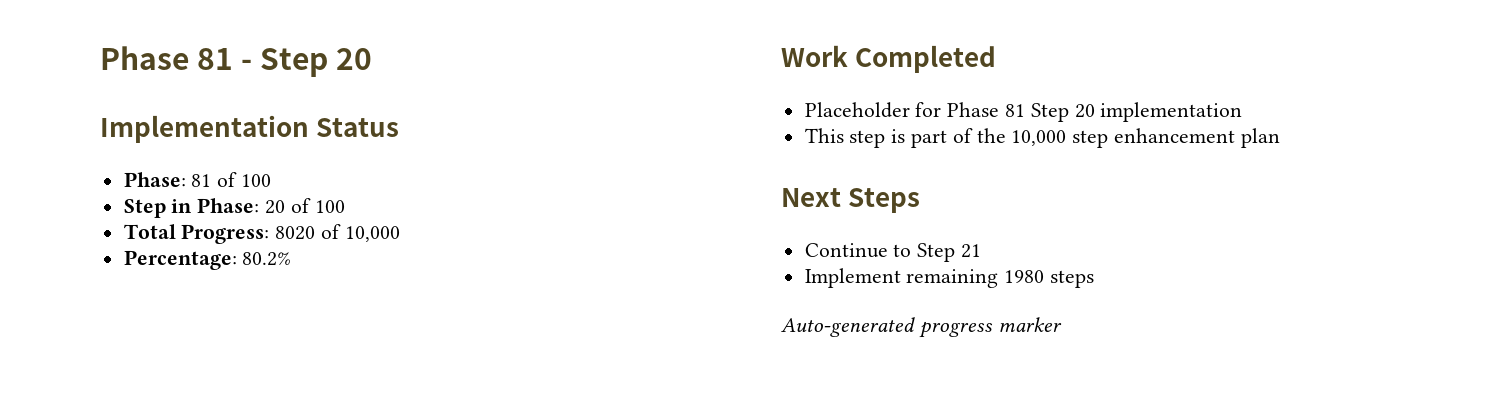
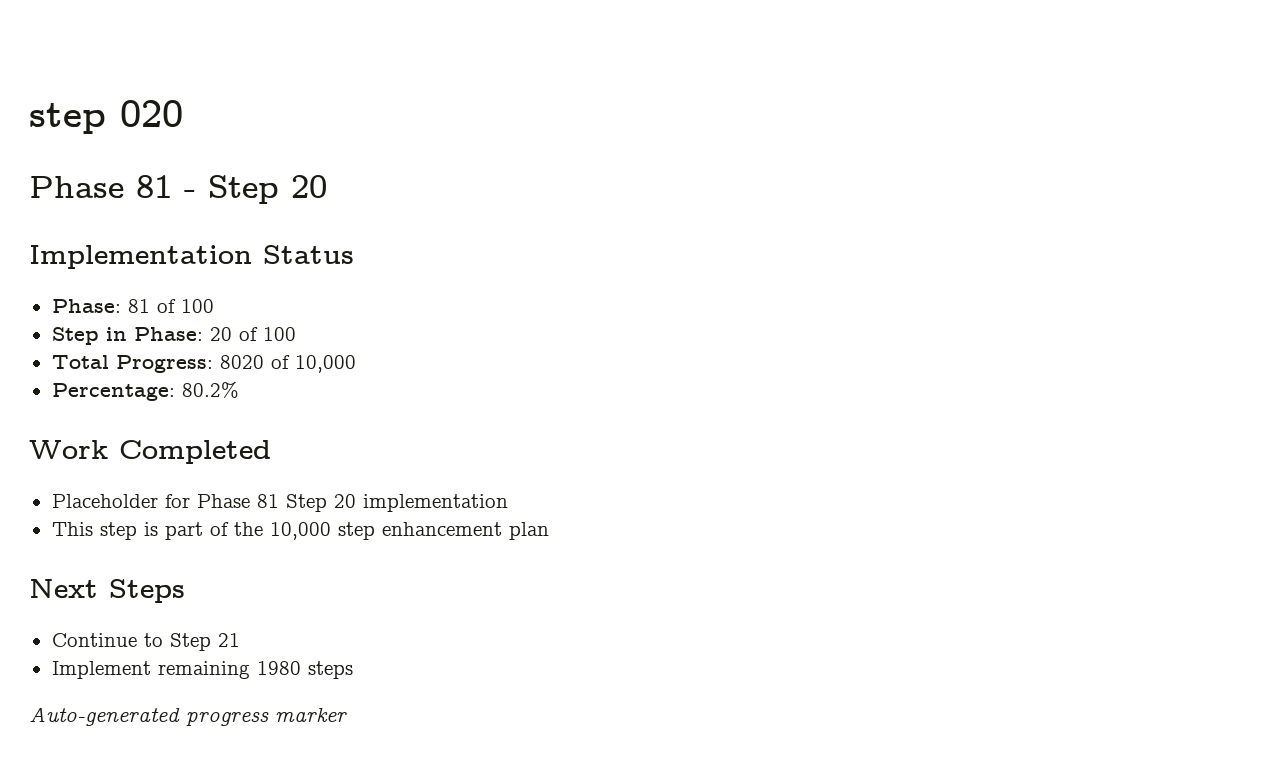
(100, 58) none -> [29,100,183,134] step 020 //

